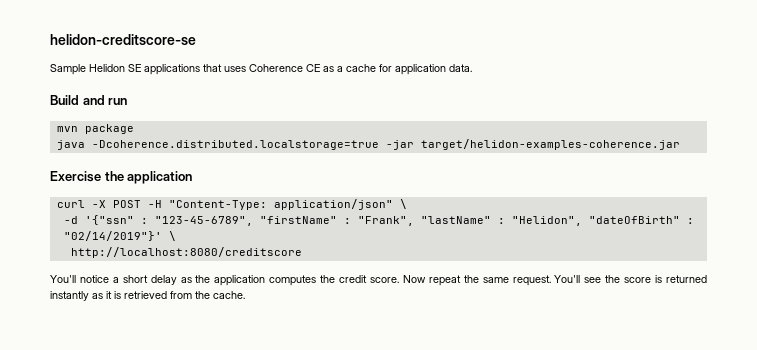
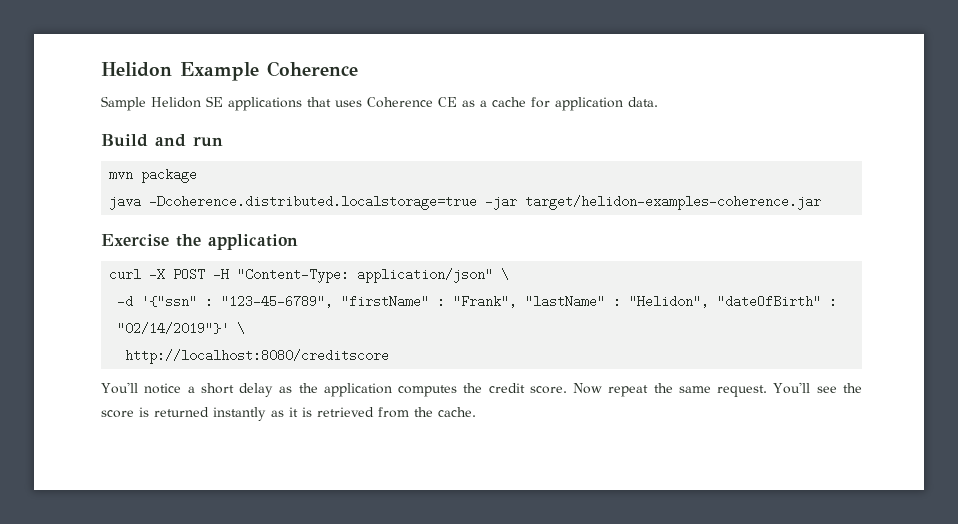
[50,34,196,45] helidon-creditscore-se -> [101,61,358,81] Helidon Example Coherence

